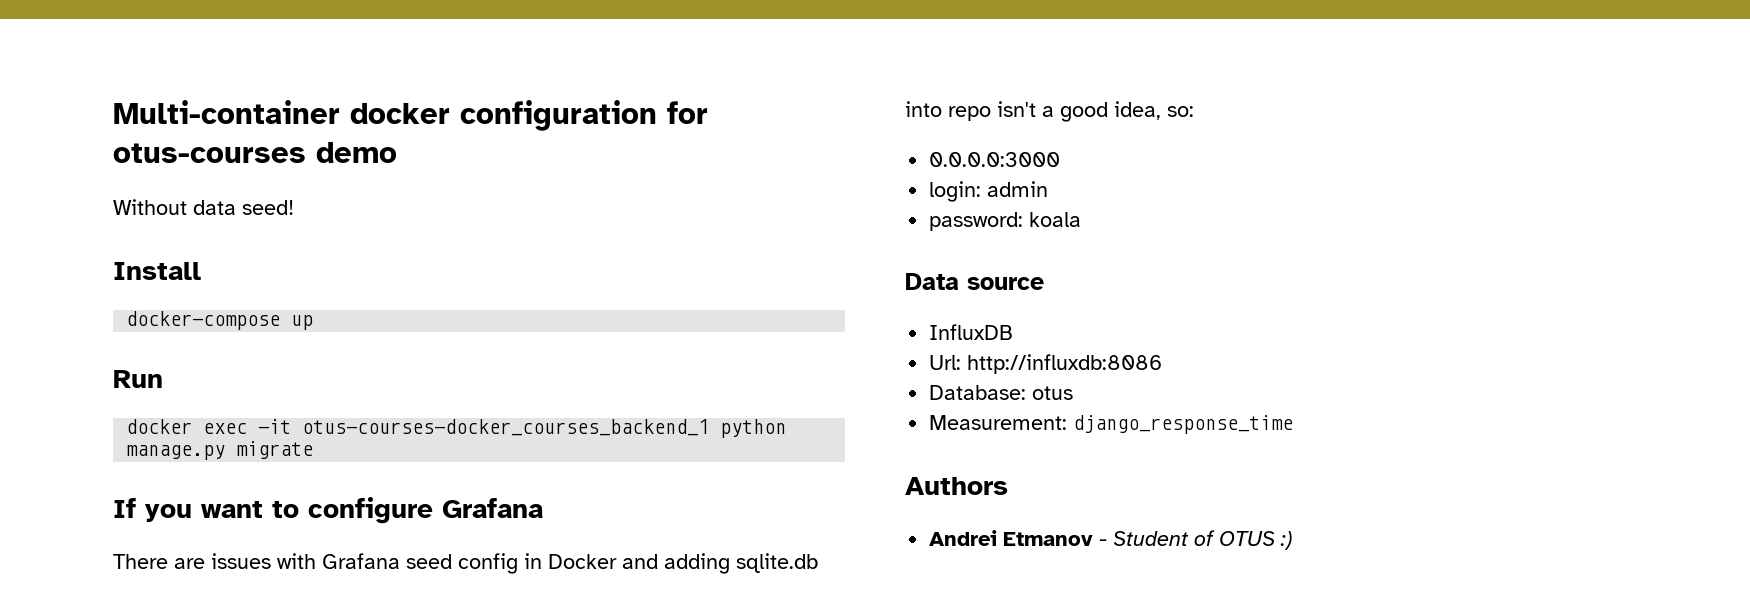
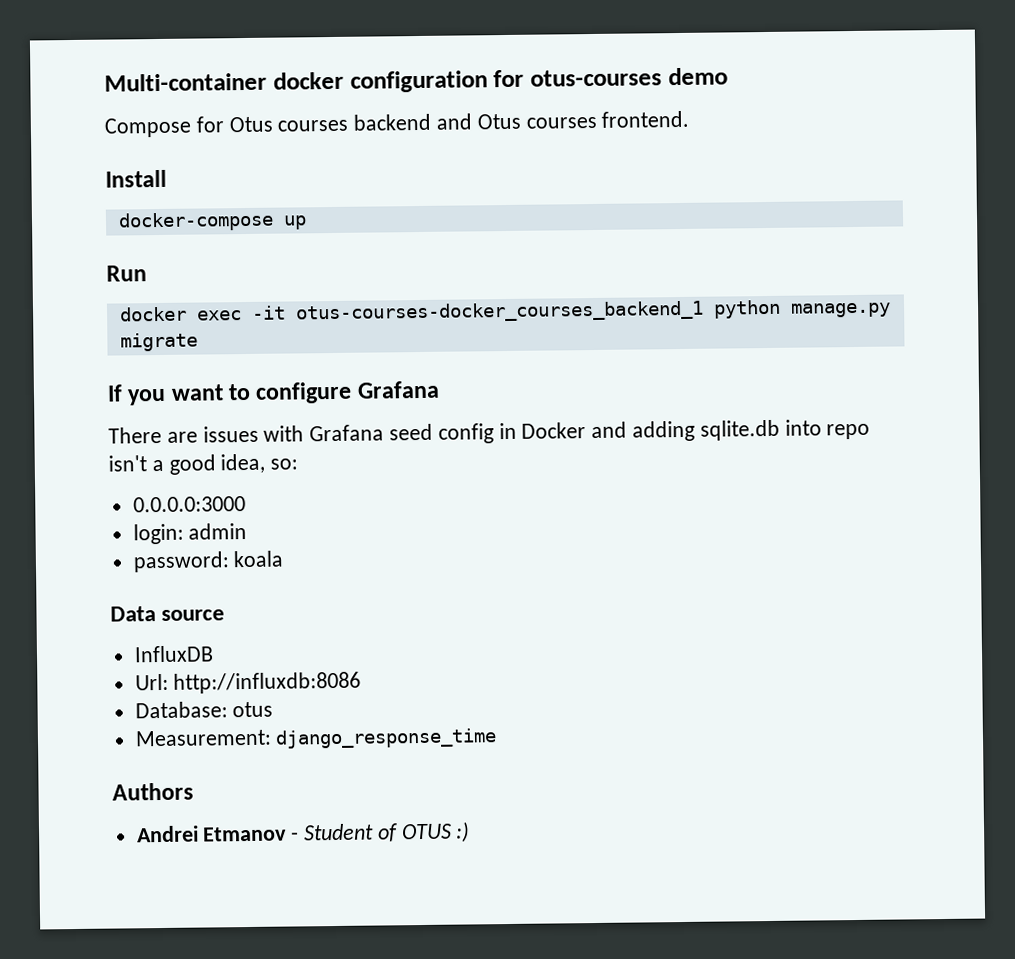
[113,199,294,215] Without data seed! -> [104,110,690,138] Compose for Otus courses backend and Otus courses frontend.

